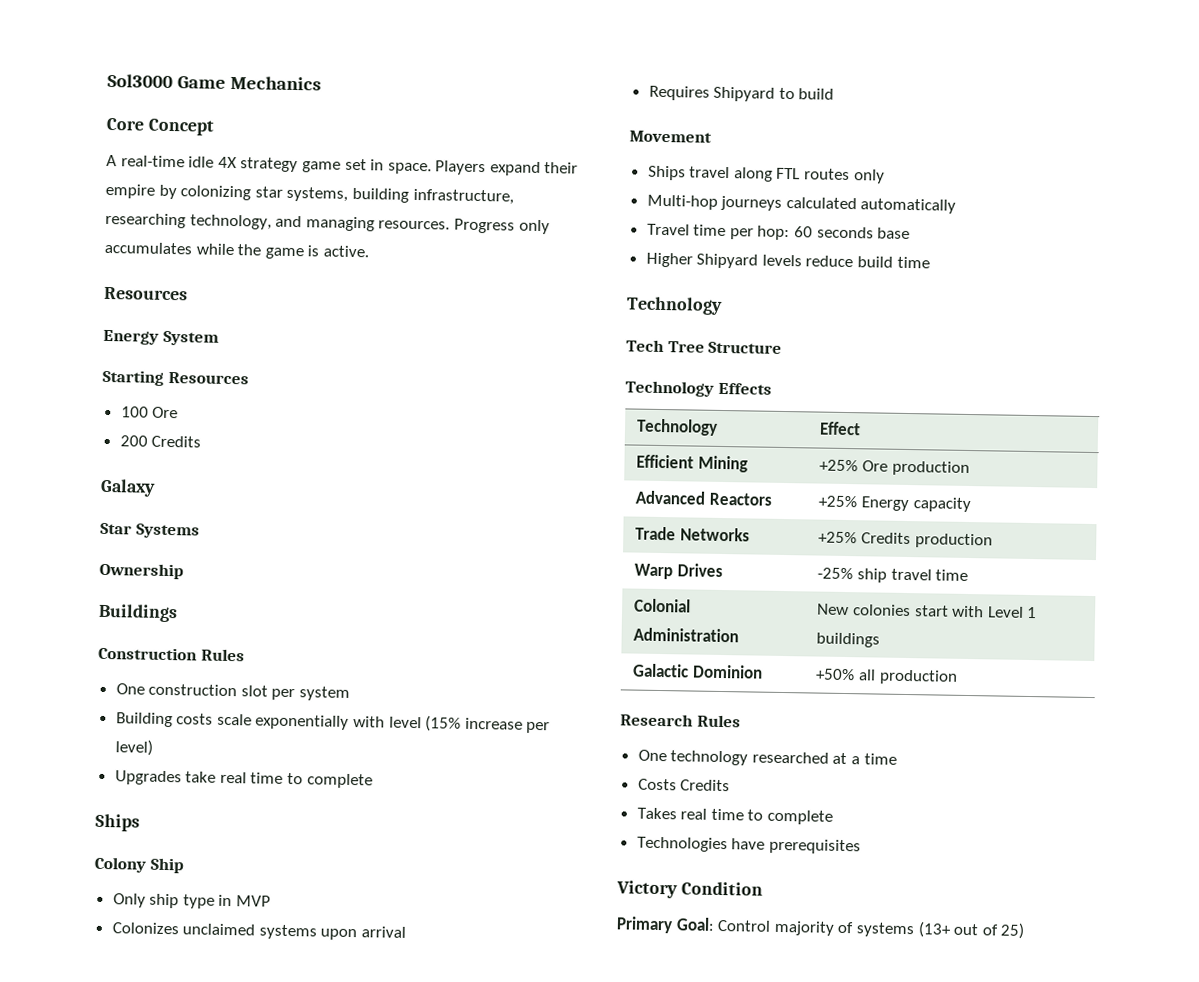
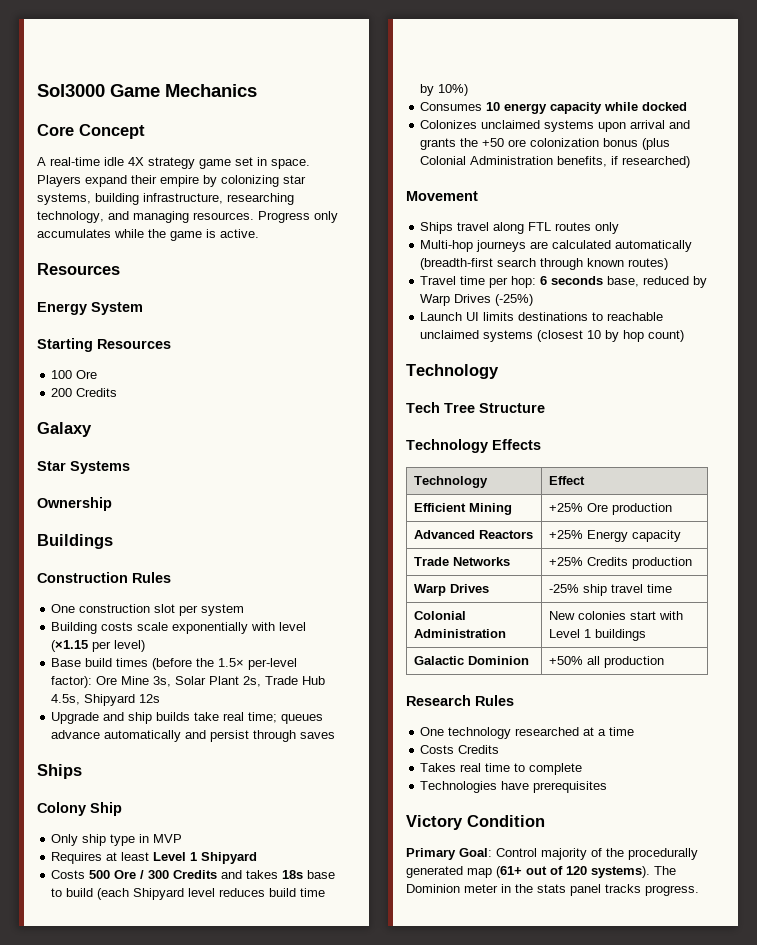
[425,715,523,732] (15% increase -> [51,640,89,652] (×1.15
[114,770,373,789] Upgrades take real time to complete -> [51,658,298,670] [51,676,326,688] [51,694,161,706] [51,712,324,724] [51,730,336,742] Base build times (before the 1.5× per-level factor): Ore Mine 3s, Solar Plant 2s, Trade Hub 4.5s, Shipyard 12s // Upgrade and ship builds take real time; queues advance automatically and persist through saves
(272, 901) none -> [51,852,258,864] [51,870,336,879] [51,888,326,900] [420,84,469,96] [420,102,688,114] // Requires at least Level 1 Shipyard // Costs 500 Ore / 300 Credits and takes 18s base to build (each Shipyard level reduces build time by 10%) // Consumes 10 energy capacity while docked
[648,85,835,102] // Requires Shipyard to build -> [669,120,691,129] [420,138,671,150] [420,156,691,168] and grants the +50 ore colonization bonus (plus Colonial Administration benefits, if researched)
(783, 203) none -> [530,241,549,249] are
(957, 206) none -> [420,258,669,270] (breadth-first search through known routes)
[794,226,911,240] [645,252,930,269] 60 seconds base // Higher Shipyard levels reduce build time -> [540,276,708,288] [420,294,534,306] [420,312,664,321] [420,330,685,342] 6 seconds base, reduced by Warp Drives (-25%) // Launch UI limits destinations to reachable unclaimed systems (closest 10 by hop count)
[855,921,1026,939] systems (13+ out of 25) -> [606,848,698,860] [406,866,676,878] [406,884,699,896] the procedurally generated map (61+ out of 120 systems). The Dominion meter in the stats panel tracks progress.

